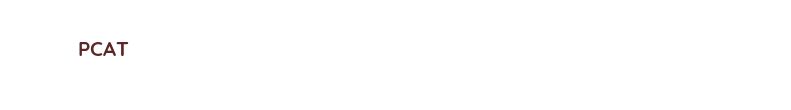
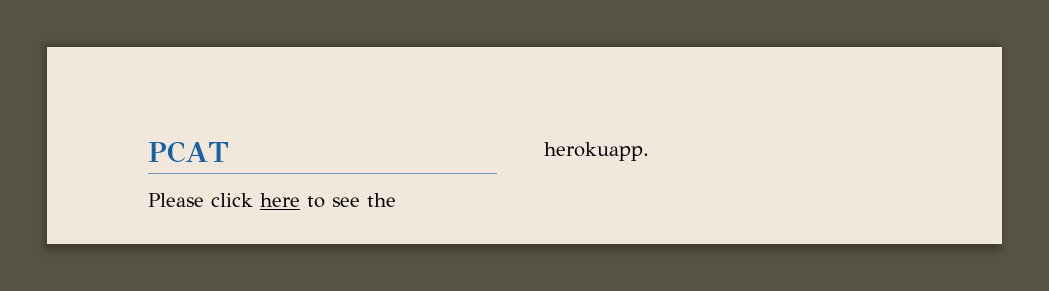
(129, 48) none -> [148,193,396,208] [544,142,649,161] // Please click here to see the herokuapp.

